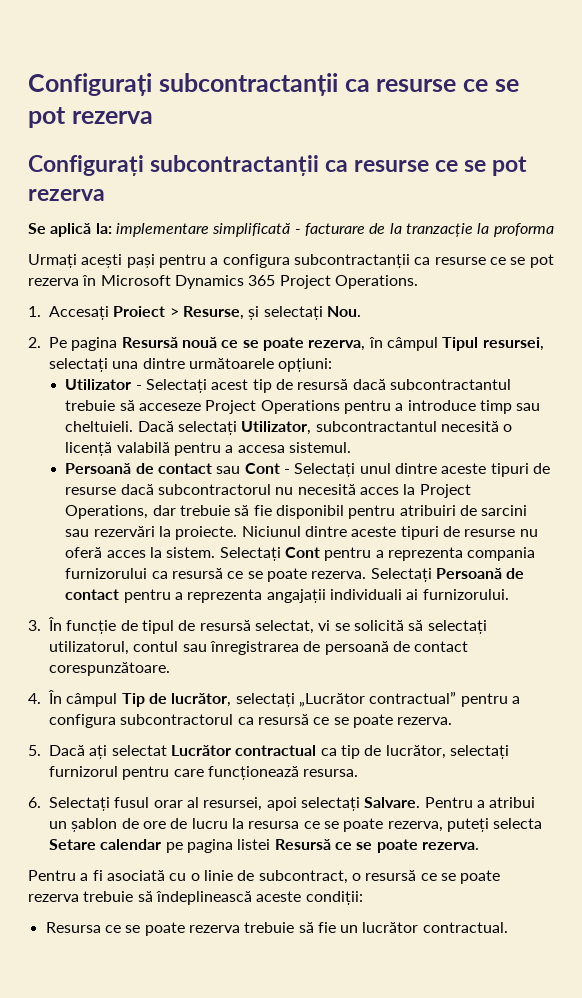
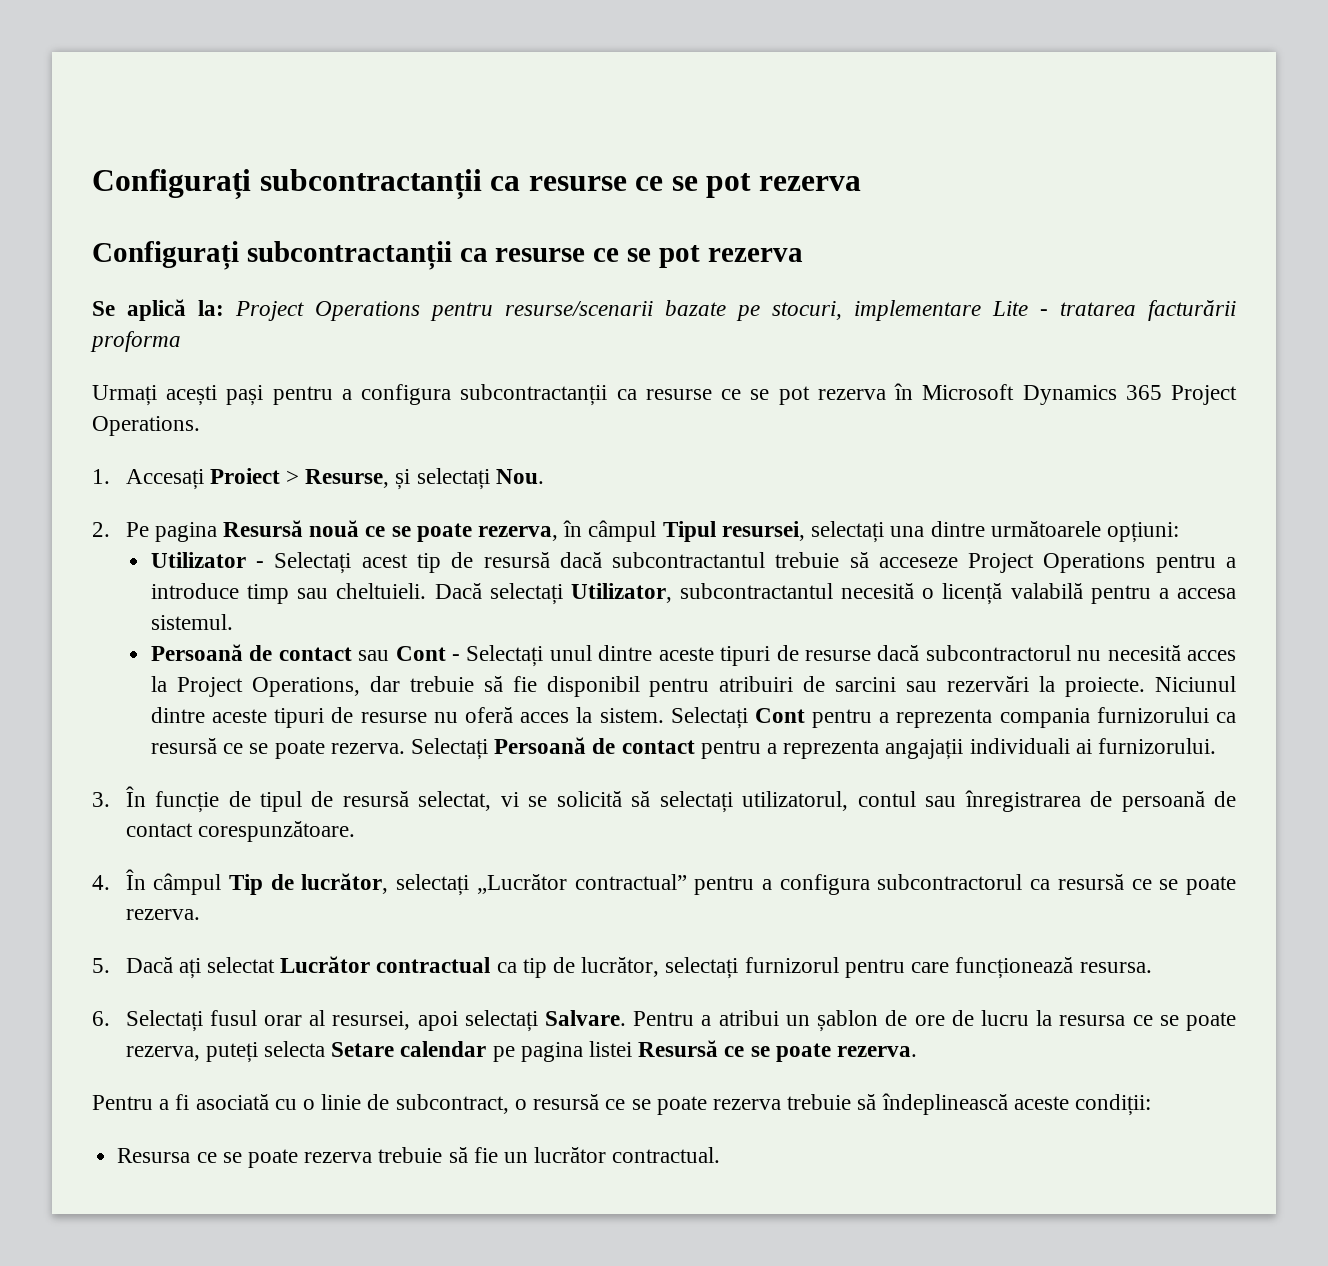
[115,223,490,237] implementare simplificată - facturare de la tranzacție la -> [235,300,1236,321] Project Operations pentru resurse/scenarii bazate pe stocuri, implementare Lite - tratarea facturării

